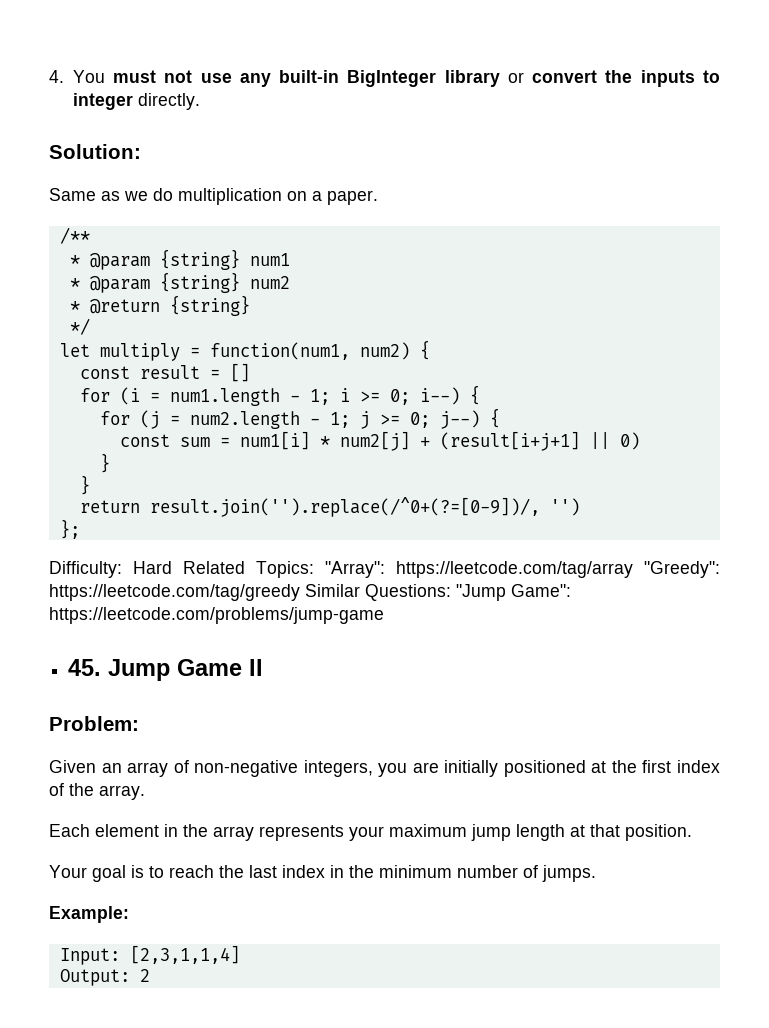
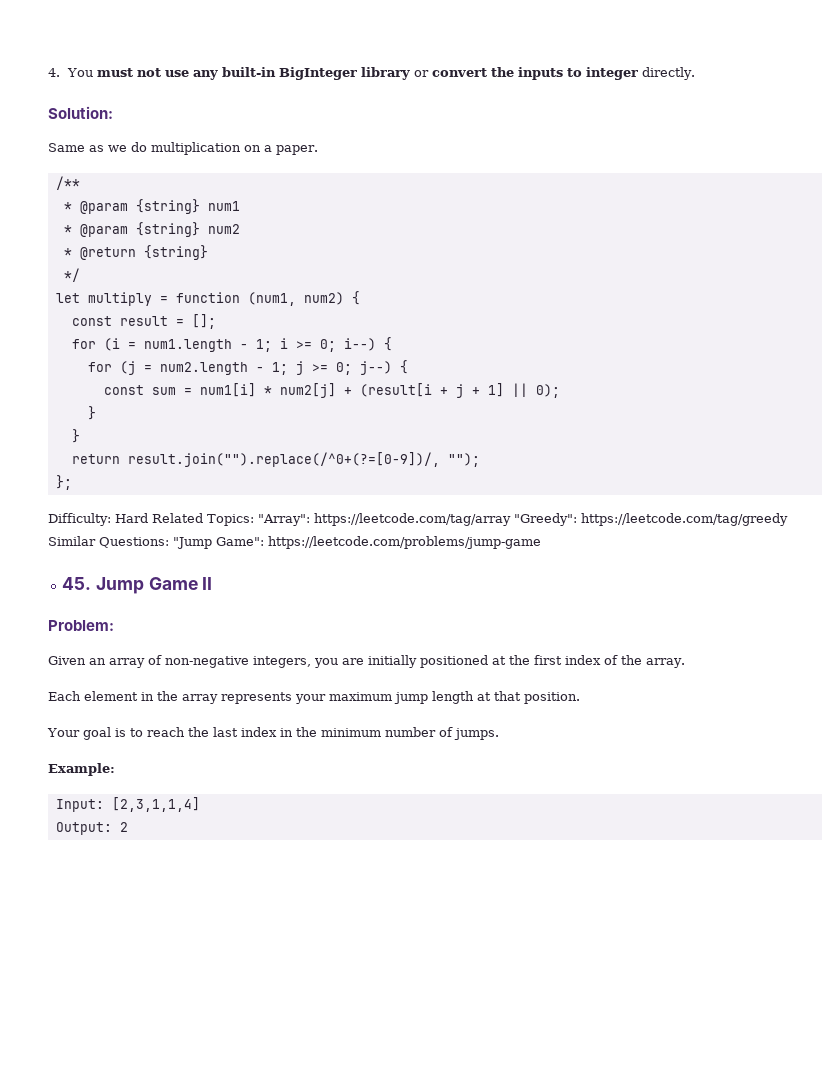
[209,342,350,360] function(num1, -> [175,292,296,306] function (num1,
[229,363,250,382] [] -> [191,314,216,329] [];
[439,431,640,451] (result[i+j+1] || 0) -> [359,383,560,398] (result[i + j + 1] || 0);
[149,497,580,517] result.join('').replace(/^0+(?=[0-9])/, '') -> [127,452,480,467] result.join("").replace(/^0+(?=[0-9])/, "");

